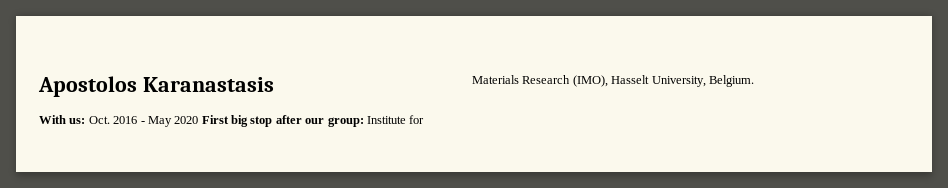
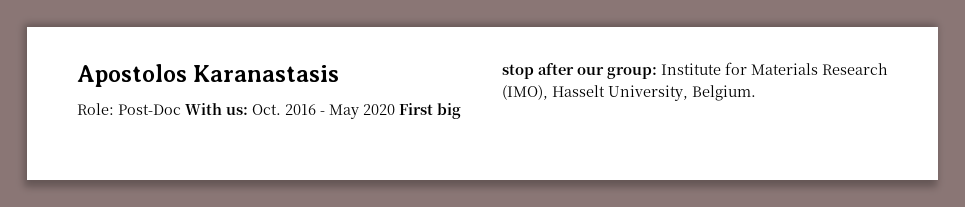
(274, 84) none -> [77,103,181,115] Role: Post-Doc

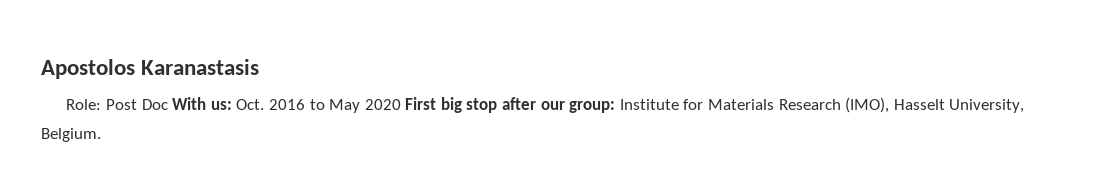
[118,104,181,115] Post-Doc -> [105,99,168,110] Post Doc
[320,111,325,115] - -> [309,99,325,110] to

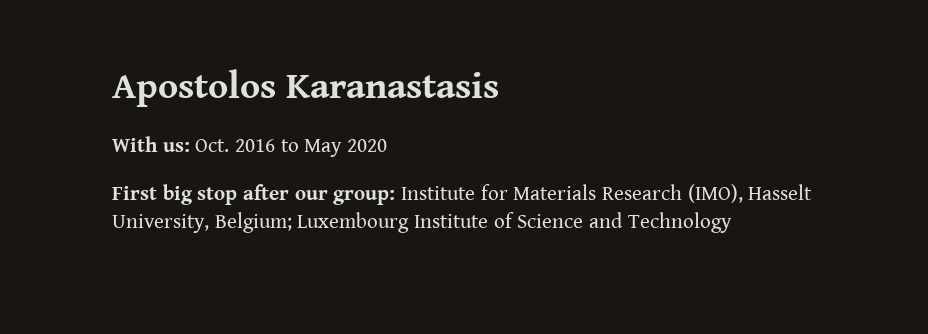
[66,99,168,110] Role: Post Doc -> (500, 85) none
(401, 104) none -> (388, 145) //
[41,128,101,142] Belgium. -> [214,212,732,233] Belgium; Luxembourg Institute of Science and Technology

